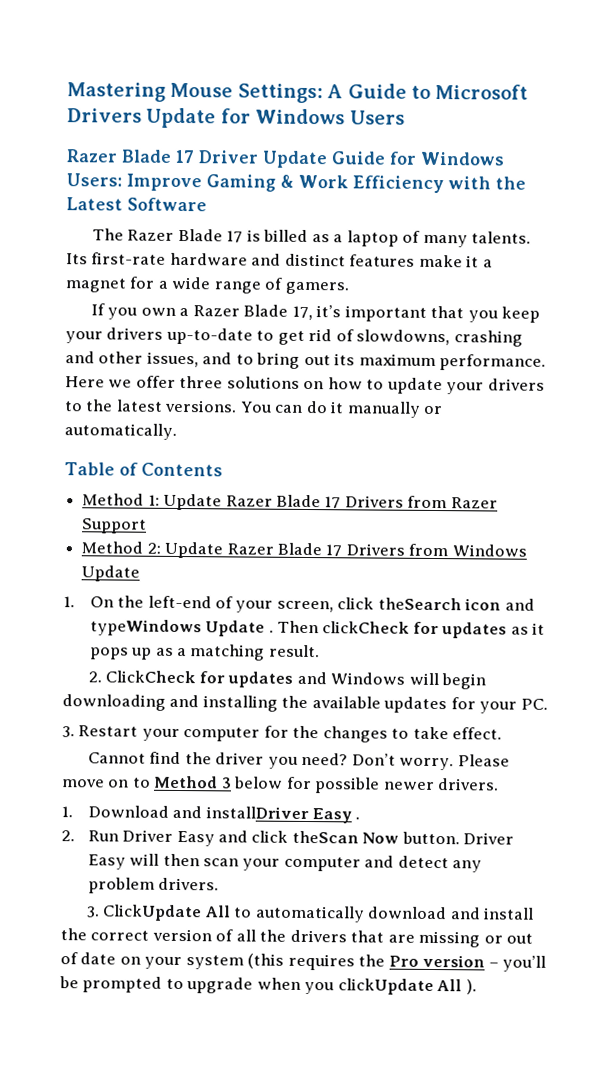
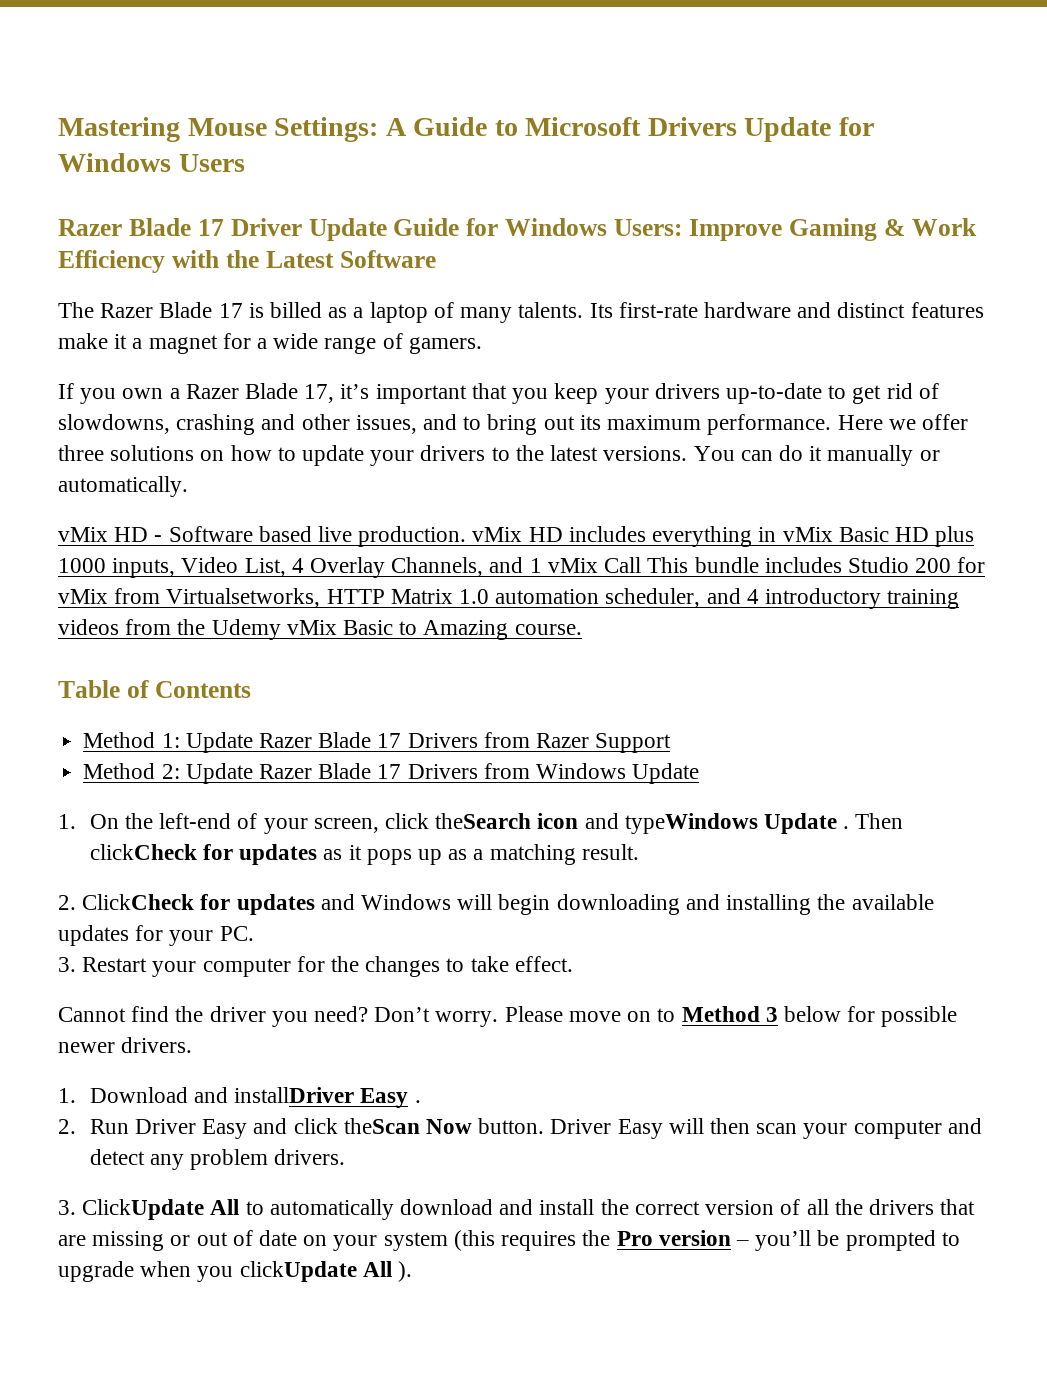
(177, 431) none -> [58,526,975,547] [58,557,986,578] [58,588,960,609] [58,619,582,640] // vMix HD - Software based live production. vMix HD includes everything in vMix Basic HD plus 1000 inputs, Video List, 4 Overlay Channels, and 1 vMix Call This bundle includes Studio 200 for vMix from Virtualsetworks, HTTP Matrix 1.0 automation scheduler, and 4 introductory training videos from the Udemy vMix Basic to Amazing course.

